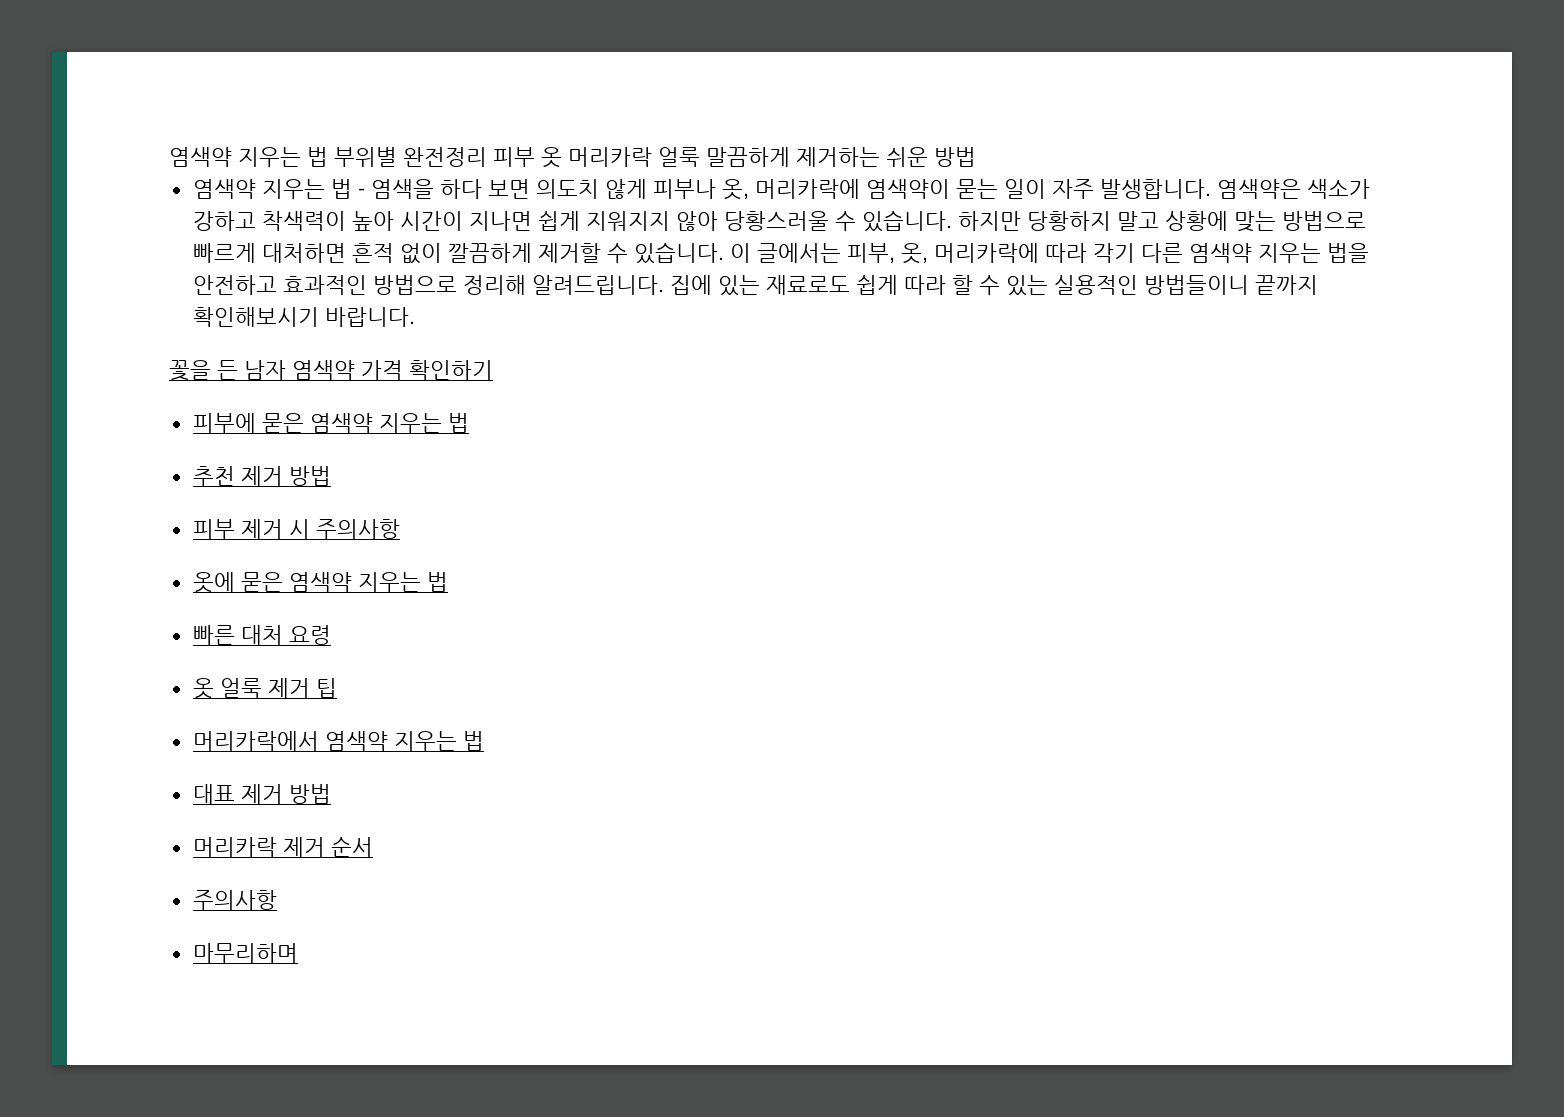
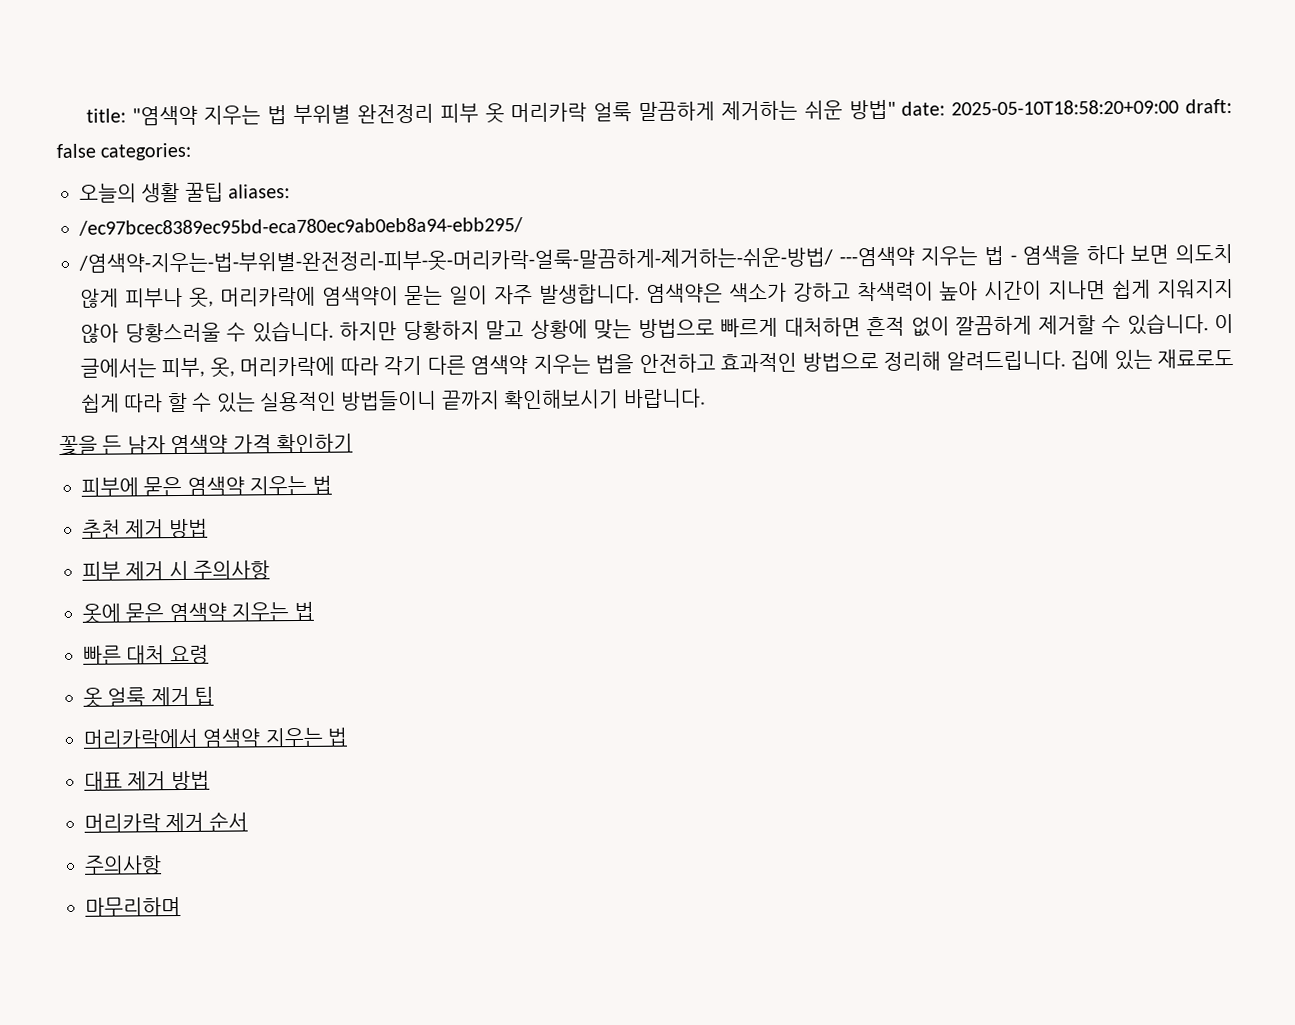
[169,147,232,167] 염색약 -> [85,105,198,126] title: "염색약
[934,147,976,167] [192,179,256,199] 방법 // 염색약 -> [848,98,1232,120] [56,142,192,161] [79,182,291,203] [78,217,523,236] [78,246,915,274] 방법" date: 2025-05-10T18:58:20+09:00 draft: false categories: // 오늘의 생활 꿀팁 aliases: // /ec97bcec8389ec95bd-eca780ec9ab0eb8a94-ebb295/ // /염색약-지우는-법-부위별-완전정리-피부-옷-머리카락-얼룩-말끔하게-제거하는-쉬운-방법/ ---염색약

